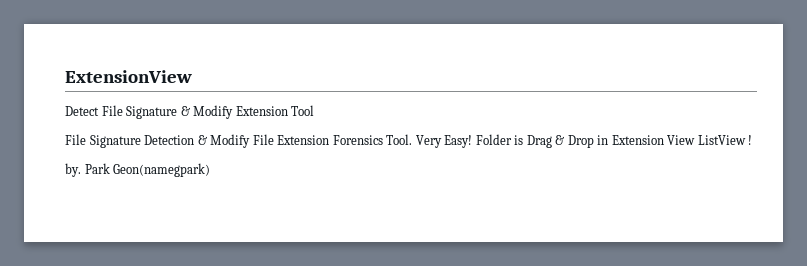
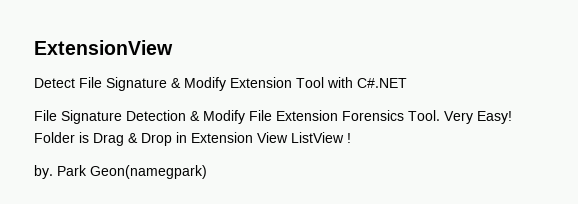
(315, 110) none -> [327,77,407,88] with C#.NET

